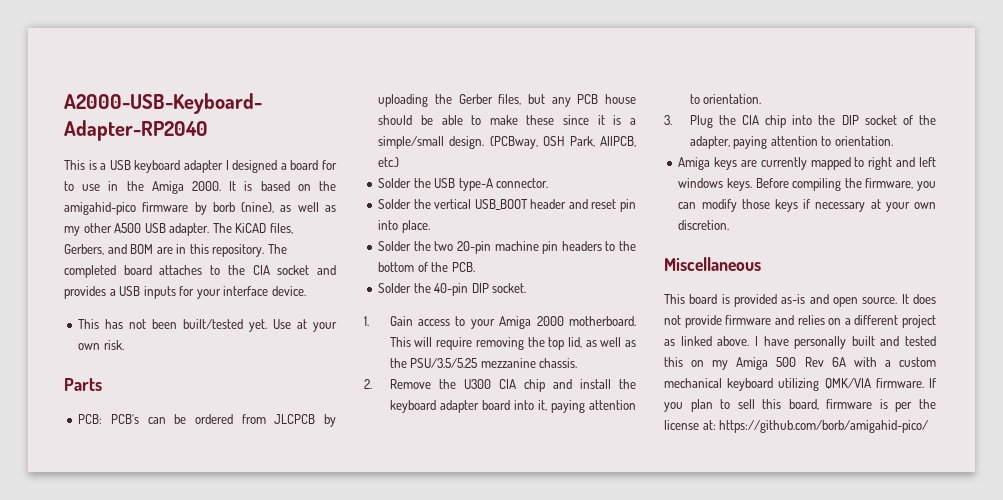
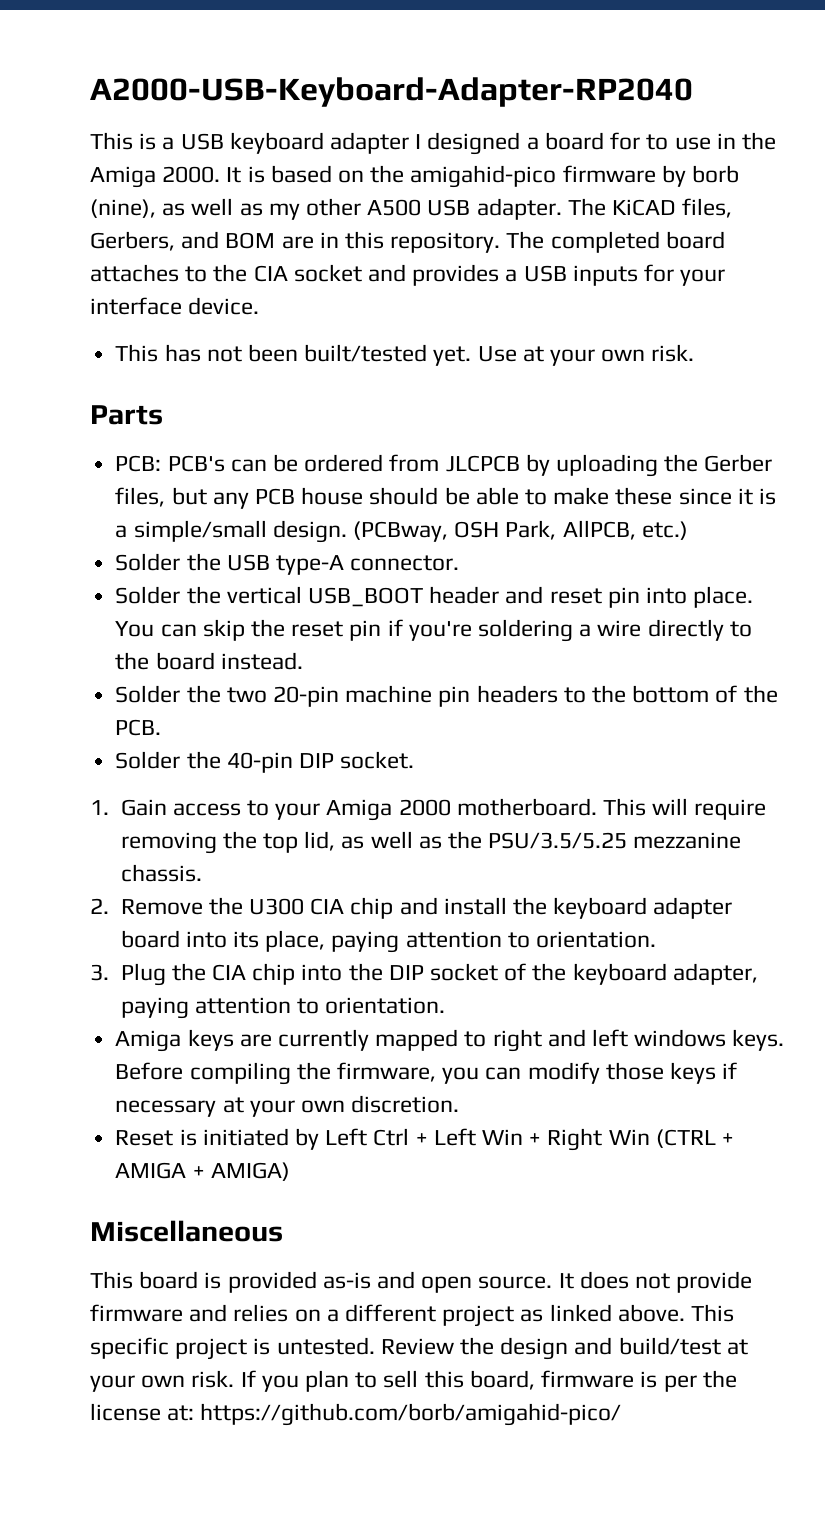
(430, 226) none -> [115,619,752,642] [115,652,303,670] You can skip the reset pin if you're soldering a wire directly to the board instead.
[537,400,547,411] it, -> [232,930,326,952] its place,
(936, 120) none -> [572,963,667,985] keyboard
(730, 225) none -> [115,1128,735,1151] [115,1162,290,1181] // Reset is initiated by Left Ctrl + Left Win + Right Win (CTRL + AMIGA + AMIGA)
[754,336,936,349] [664,357,936,370] [664,378,924,391] I have personally built and tested this on my Amiga 500 Rev 6A with a custom mechanical keyboard utilizing QMK/VIA firmware. -> [691,1304,735,1322] [90,1337,748,1360] [90,1370,235,1392] This specific project is untested. Review the design and build/test at your own risk.

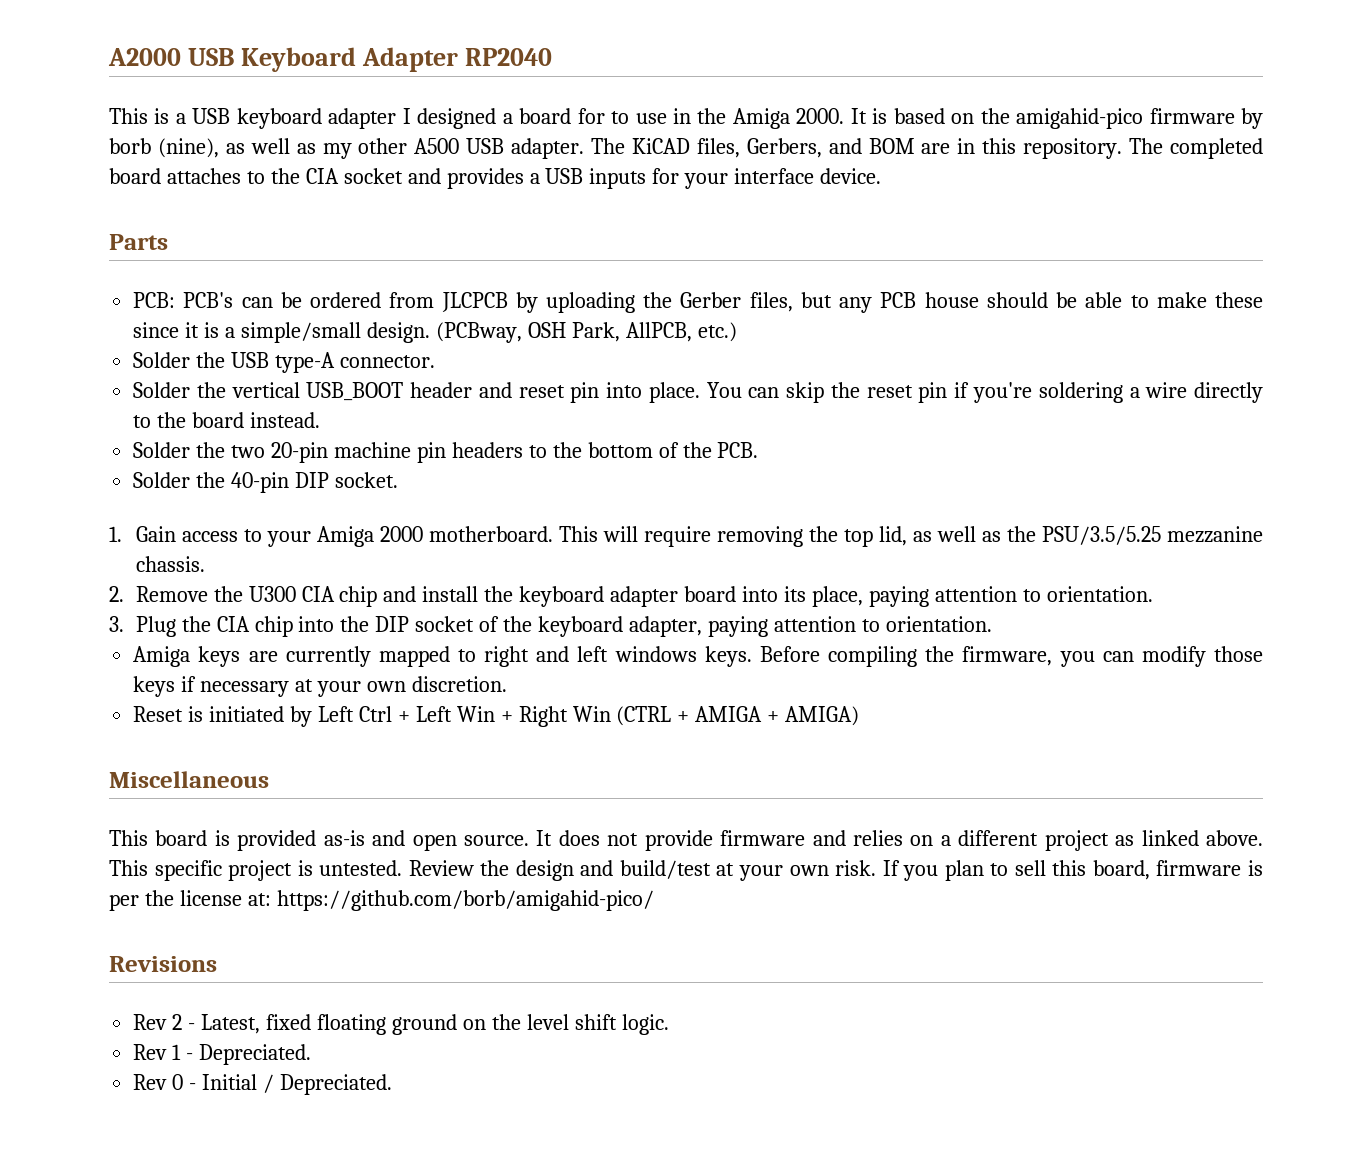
[90,77,693,107] A2000-USB-Keyboard-Adapter-RP2040 -> [108,47,552,72] A2000 USB Keyboard Adapter RP2040
[115,344,695,366] // This has not been built/tested yet. Use at your own risk. -> (882, 176) none
(622, 1414) none -> [109,956,217,972] [133,1014,669,1035] [133,1044,312,1065] [133,1074,392,1095] // Revisions // Rev 2 - Latest, fixed floating ground on the level shift logic. // Rev 1 - Depreciated. // Rev 0 - Initial / Depreciated.

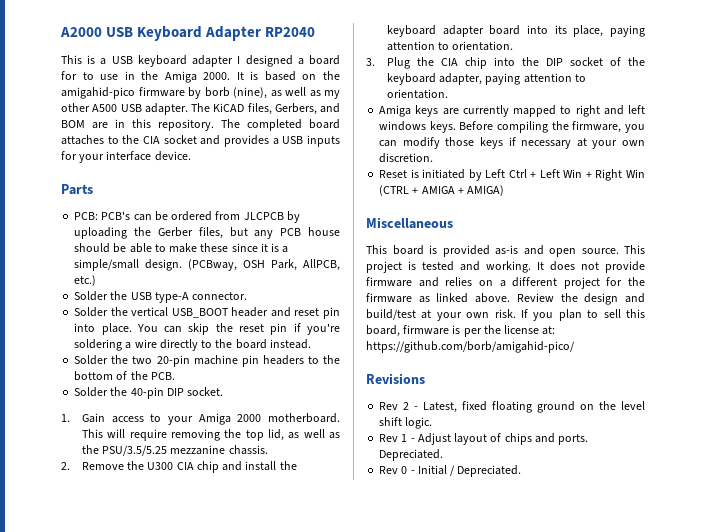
(529, 840) none -> [624,245,645,254] [366,261,531,273] This project is tested and working.
[1115,830,1263,846] [109,860,403,881] as linked above. This specific project is untested. -> [606,277,645,286] [366,293,511,303] for the firmware as linked above.
(194, 1056) none -> [417,433,589,445] Adjust layout of chips and ports.

